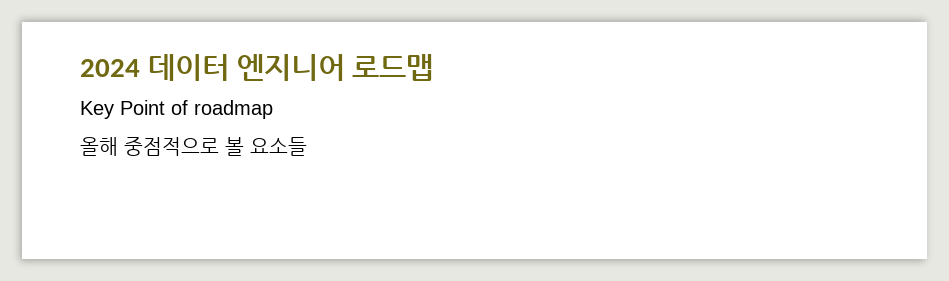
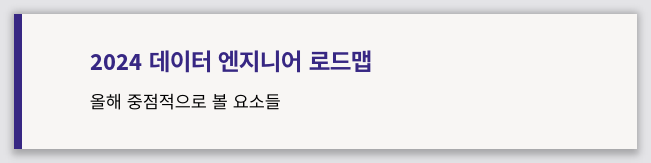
[80,100,273,119] // Key Point of roadmap -> (372, 61) none

